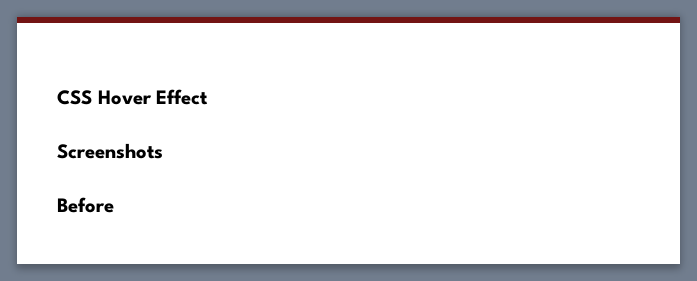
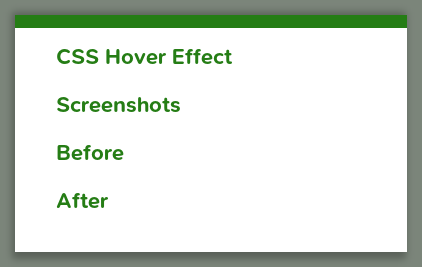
(114, 205) none -> [56,192,109,209] // After

